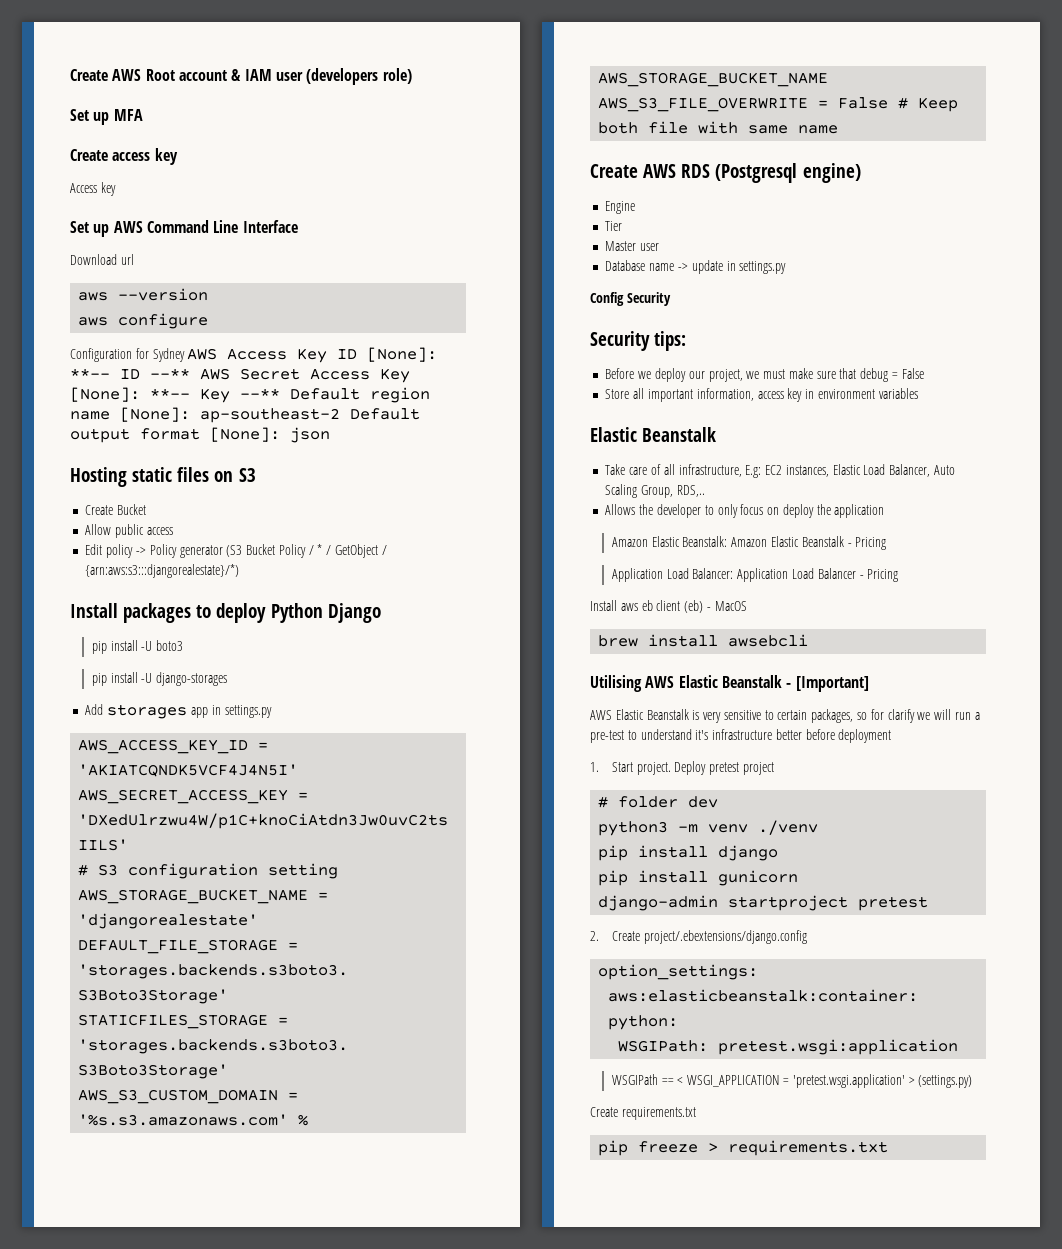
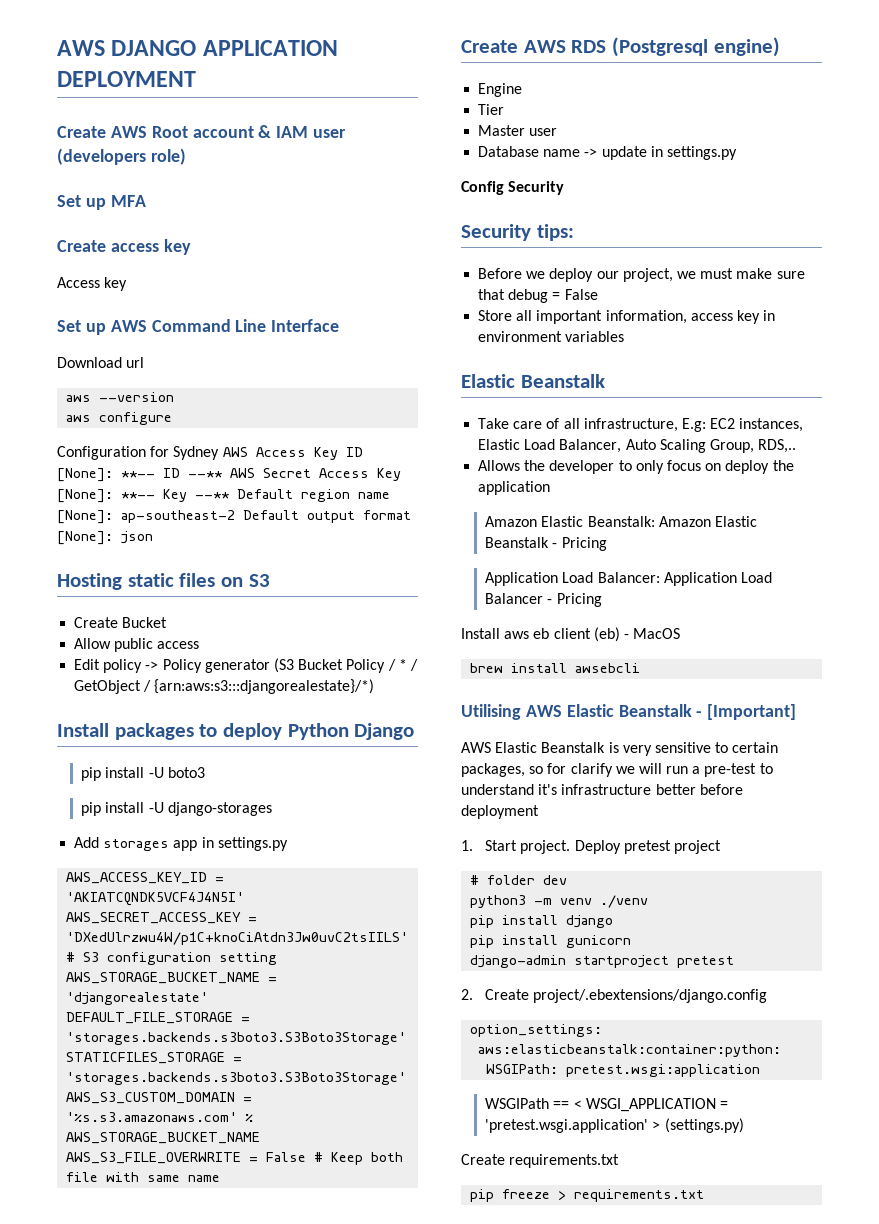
(70, 75) none -> [57,40,338,56] [57,71,196,87] AWS DJANGO APPLICATION DEPLOYMENT //

